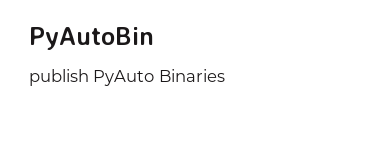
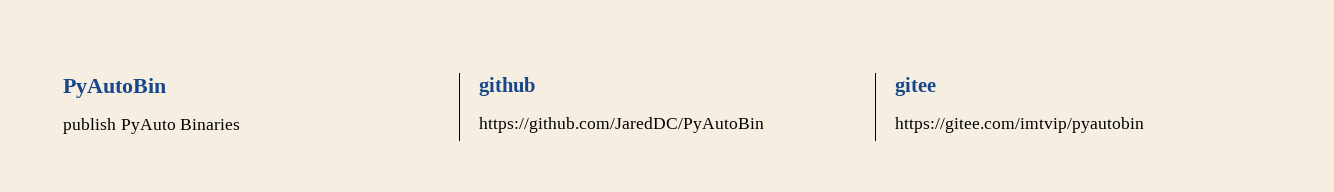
(225, 75) none -> [479,77,535,96] [479,117,764,133] [895,77,936,96] [895,117,1144,133] // github // https://github.com/JaredDC/PyAutoBin // gitee // https://gitee.com/imtvip/pyautobin

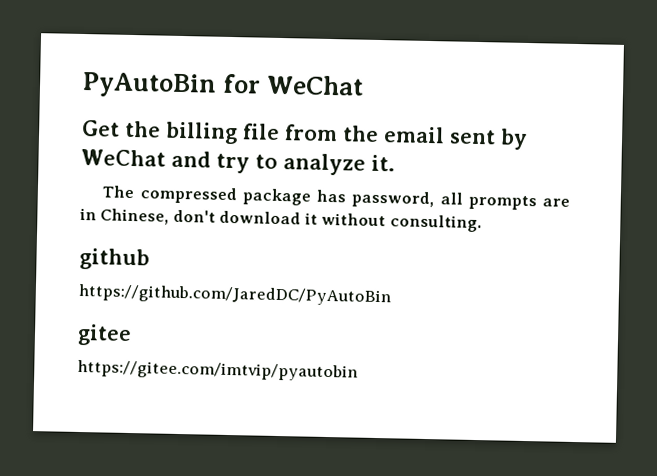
[63,118,241,134] // publish PyAuto Binaries -> [222,73,365,96] [82,119,528,150] [81,148,395,176] [102,185,570,211] [79,207,482,233] for WeChat // Get the billing file from the email sent by WeChat and try to analyze it. // The compressed package has password, all prompts are in Chinese, don't download it without consulting.

